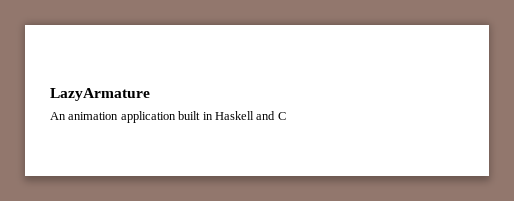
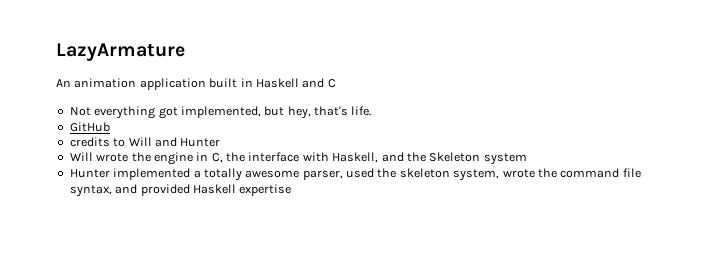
(286, 116) none -> [69,106,372,119] [69,122,110,132] [69,137,221,147] [69,152,527,165] [69,168,641,181] [69,184,292,197] // Not everything got implemented, but hey, that's life. // GitHub // credits to Will and Hunter // Will wrote the engine in C, the interface with Haskell, and the Skeleton system // Hunter implemented a totally awesome parser, used the skeleton system, wrote the command file syntax, and provided Haskell expertise

